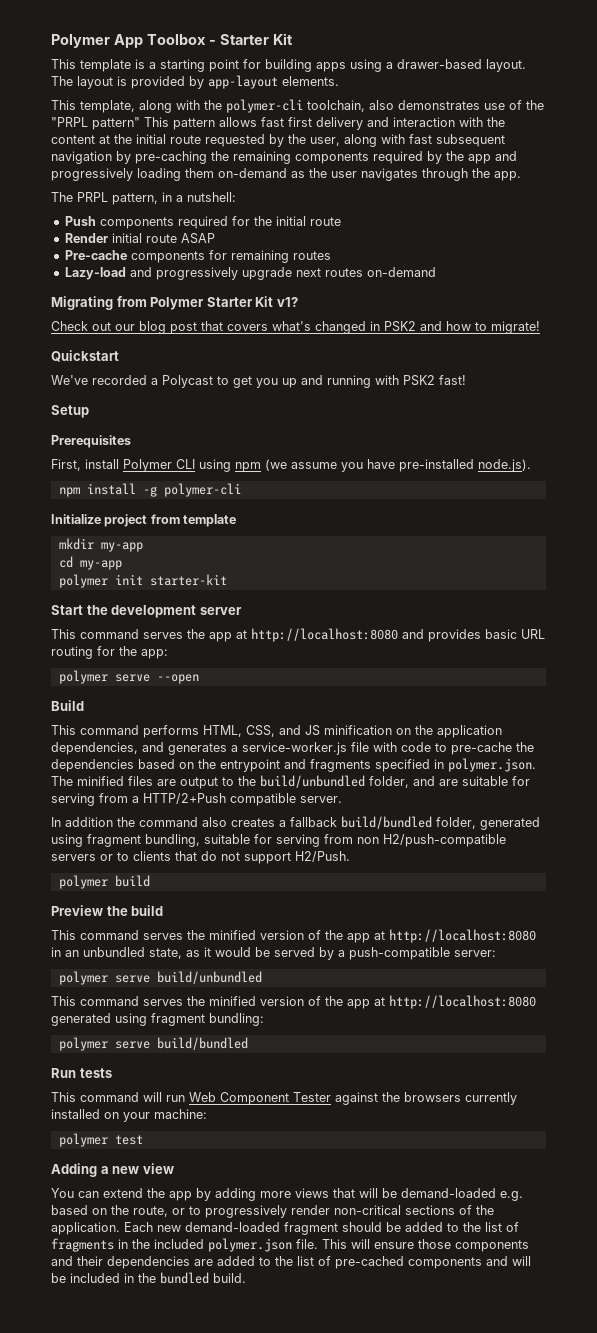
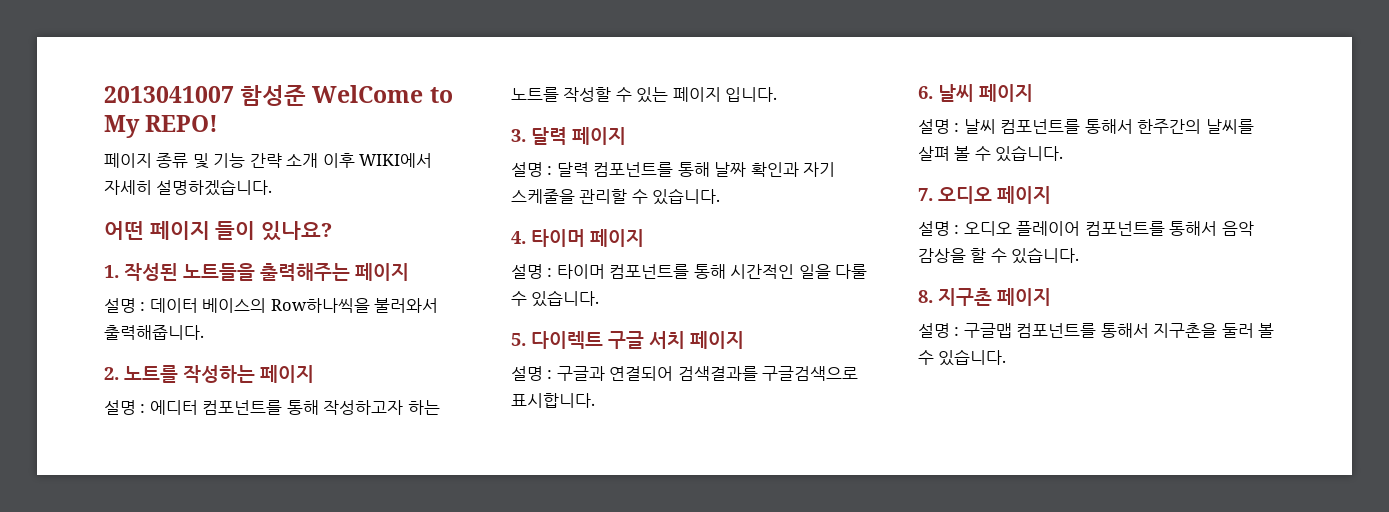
[51,33,293,48] [51,59,526,72] [51,75,339,89] [51,99,544,113] [51,117,505,130] [51,134,505,147] [51,151,517,164] [51,168,521,181] [51,192,236,205] [64,216,341,229] [64,233,215,244] [64,250,331,263] [64,267,436,280] [51,296,298,310] [51,321,540,334] [51,350,119,362] [51,375,466,388] [51,405,89,418] [51,435,131,448] [51,459,531,472] [58,483,241,497] [51,514,237,527] [58,538,143,552] [58,556,122,570] [58,574,227,588] [51,605,242,618] [51,628,545,642] [51,646,168,659] [58,670,199,684] [51,700,84,711] [51,725,502,738] [51,742,534,755] [51,758,536,772] [51,775,530,789] [51,793,342,806] [51,816,540,830] [51,834,506,847] [51,851,350,864] [58,875,150,889] [51,905,164,916] [51,929,536,943] [51,947,496,960] [58,971,262,985] [51,995,536,1009] [51,1013,264,1026] [58,1037,248,1051] [51,1068,112,1078] [51,1092,517,1105] [51,1109,207,1122] [58,1133,143,1147] [51,1163,174,1177] [51,1188,523,1201] [51,1205,494,1218] [51,1222,519,1235] [51,1238,529,1252] [51,1256,531,1269] [51,1272,246,1284] Polymer App Toolbox - Starter Kit // This template is a starting point for building apps using a drawer-based layout. The layout is provided by app-layout elements. // This template, along with the polymer-cli toolchain, also demonstrates use of the "PRPL pattern" This pattern allows fast first delivery and interaction with the content at the initial route requested by the user, along with fast subsequent navigation by pre-caching the remaining components required by the app and progressively loading them on-demand as the user navigates through the app. // The PRPL pattern, in a nutshell: // Push components required for the initial route // Render initial route ASAP // Pre-cache components for remaining routes // Lazy-load and progressively upgrade next routes on-demand // Migrating from Polymer Starter Kit v1? // Check out our blog post that covers what's changed in PSK2 and how to migrate! // Quickstart // We've recorded a Polycast to get you up and running with PSK2 fast! // Setup // Prerequisites // First, install Polymer CLI using npm (we assume you have pre-installed node.js). // npm install -g polymer-cli // Initialize project from template // mkdir my-app // cd my-app // polymer init starter-kit // Start the development server // This command serves the app at http://localhost:8080 and provides basic URL routing for the app: // polymer serve --open // Build // This command performs HTML, CSS, and JS minification on the application dependencies, and generates a service-worker.js file with code to pre-cache the dependencies based on the entrypoint and fragments specified in polymer.json. The minified files are output to the build/unbundled folder, and are suitable for serving from a HTTP/2+Push compatible server. // In addition the command also creates a fallback build/bundled folder, generated using fragment bundling, suitable for serving from non H2/push-compatible servers or to clients that do not support H2/Push. // polymer build // Preview the build // This command serves the minified version of the app at http://localhost:8080 in an unbundled state, as it would be served by a push-compatible server: // polymer serve build/unbundled // This command serves the minified version of the app at http://localhost:8080 generated using fragment bundling: // polymer serve build/bundled // Run tests // This command will run Web Component Tester against the browsers currently installed on your machine: // polymer test // Adding a new view // You can extend the app by adding more views that will be demand-loaded e.g. based on the route, or to progressively render non-critical sections of the application. Each new demand-loaded fragment should be added to the list of fragments in the included polymer.json file. This will ensure those components and their dependencies are added to the list of pre-cached components and will be included in the bundled build. -> [104,85,453,106] [104,115,219,138] [104,153,433,169] [104,179,273,196] [104,221,332,241] [104,263,409,281] [104,298,439,313] [104,325,204,340] [104,365,314,383] [104,400,440,415] [511,87,778,103] [511,127,626,145] [511,162,836,177] [511,188,721,205] [511,229,644,247] [511,264,868,279] [511,290,600,307] [511,331,744,349] [511,366,859,381] [511,393,595,408] [918,84,1033,102] [918,119,1254,134] [918,145,1064,162] [918,186,1051,204] [918,221,1254,236] [918,247,1080,264] [918,288,1051,306] [918,323,1275,338] [918,349,1007,366] 2013041007 함성준 WelCome to My REPO! // 페이지 종류 및 기능 간략 소개 이후 WIKI에서 자세히 설명하겠습니다. // 어떤 페이지 들이 있나요? // 1. 작성된 노트들을 출력해주는 페이지 // 설명 : 데이터 베이스의 Row하나씩을 불러와서 출력해줍니다. // 2. 노트를 작성하는 페이지 // 설명 : 에디터 컴포넌트를 통해 작성하고자 하는 노트를 작성할 수 있는 페이지 입니다. // 3. 달력 페이지 // 설명 : 달력 컴포넌트를 통해 날짜 확인과 자기 스케줄을 관리할 수 있습니다. // 4. 타이머 페이지 // 설명 : 타이머 컴포넌트를 통해 시간적인 일을 다룰 수 있습니다. // 5. 다이렉트 구글 서치 페이지 // 설명 : 구글과 연결되어 검색결과를 구글검색으로 표시합니다. // 6. 날씨 페이지 // 설명 : 날씨 컴포넌트를 통해서 한주간의 날씨를 살펴 볼 수 있습니다. // 7. 오디오 페이지 // 설명 : 오디오 플레이어 컴포넌트를 통해서 음악 감상을 할 수 있습니다. // 8. 지구촌 페이지 // 설명 : 구글맵 컴포넌트를 통해서 지구촌을 둘러 볼 수 있습니다.

